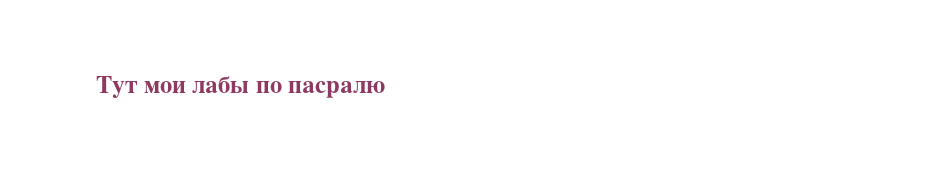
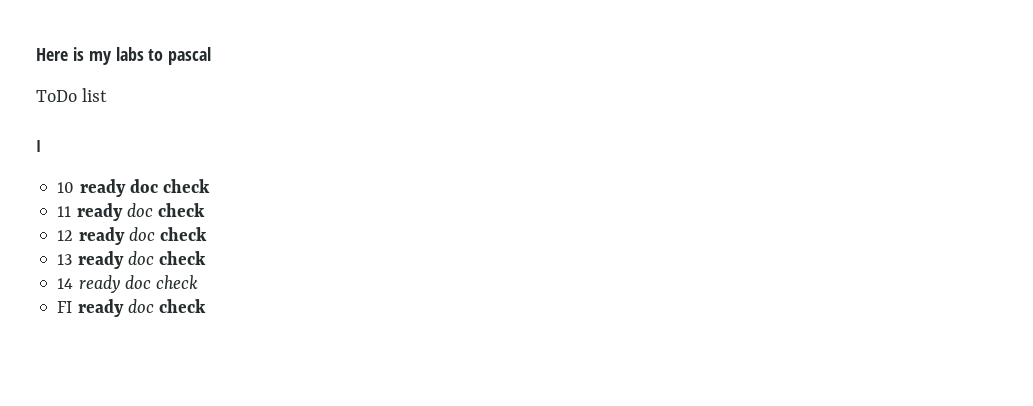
[96,76,386,98] Тут мои лабы по пасралю -> [36,47,212,65] [36,88,108,102] [36,140,41,152] [57,179,211,197] [57,203,206,221] [57,227,208,245] [57,251,207,269] [57,275,199,293] [57,299,207,317] Here is my labs to pascal // ToDo list // I // 10 ready doc check // 11 ready doc check // 12 ready doc check // 13 ready doc check // 14 ready doc check // FI ready doc check

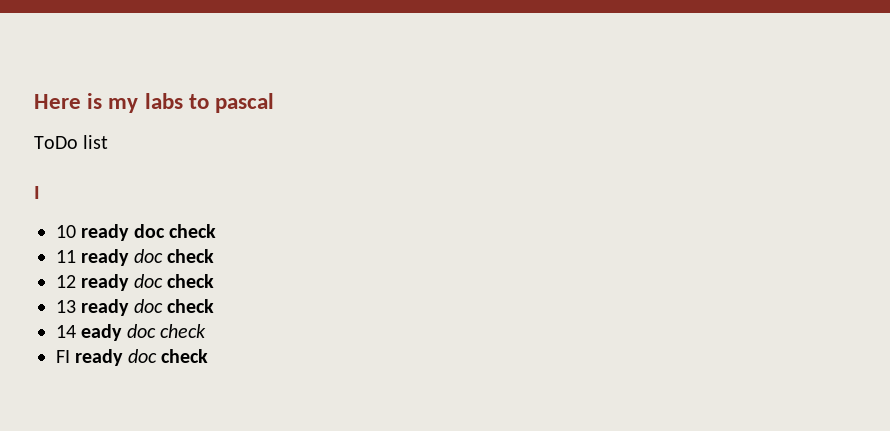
[78,275,120,293] ready -> [81,324,123,341] eady

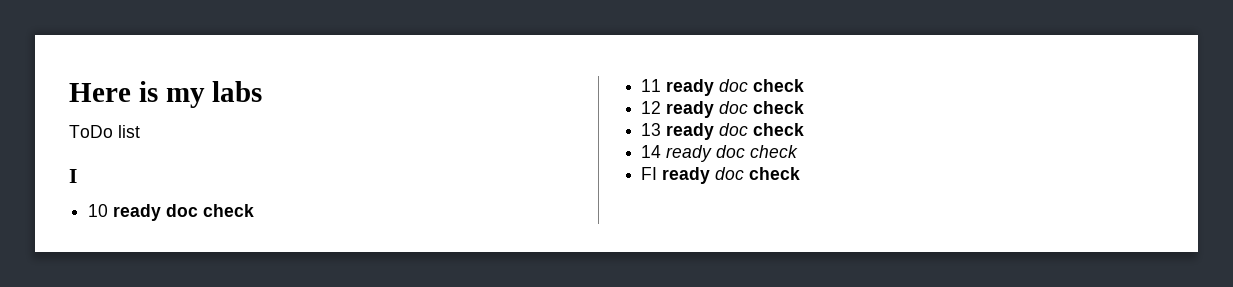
[188,93,275,113] to pascal -> (263, 91) none
[81,324,123,341] eady -> [666,145,713,162] ready

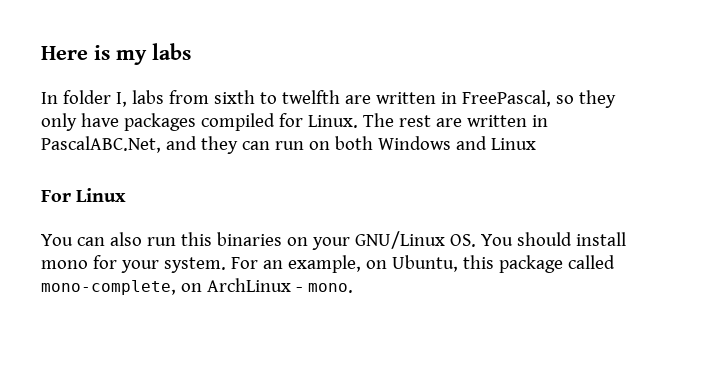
[69,125,140,138] [69,169,77,183] [88,204,255,221] [641,79,805,96] [641,101,805,118] [641,123,805,140] [641,145,799,162] [641,167,801,184] ToDo list // I // 10 ready doc check // 11 ready doc check // 12 ready doc check // 13 ready doc check // 14 ready doc check // FI ready doc check -> [41,90,616,108] [41,113,548,131] [41,136,536,154] [41,188,127,202] [41,231,626,250] [41,255,615,273] [41,278,353,295] In folder I, labs from sixth to twelfth are written in FreePascal, so they only have packages compiled for Linux. The rest are written in PascalABC.Net, and they can run on both Windows and Linux // For Linux // You can also run this binaries on your GNU/Linux OS. You should install mono for your system. For an example, on Ubuntu, this package called mono-complete, on ArchLinux - mono.

